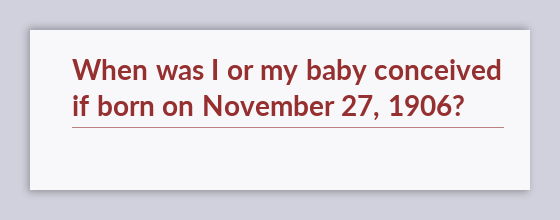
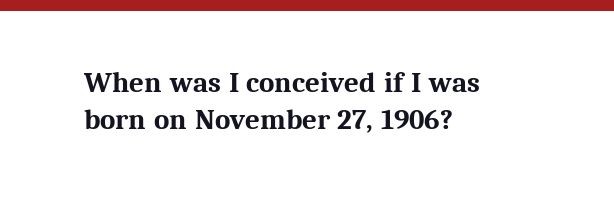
[226,59,503,85] [72,95,89,116] or my baby conceived if -> [246,72,480,92] conceived if I was

